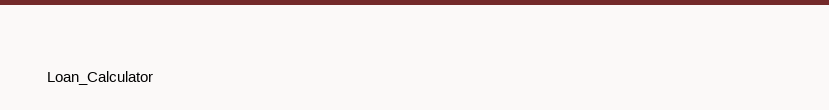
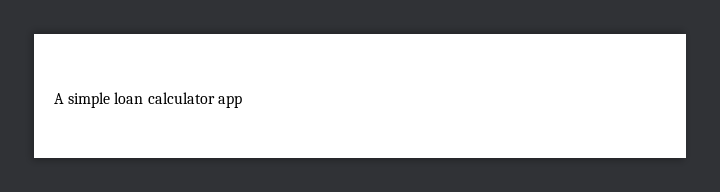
[47,71,153,85] Loan_Calculator -> [54,92,242,108] A simple loan calculator app

